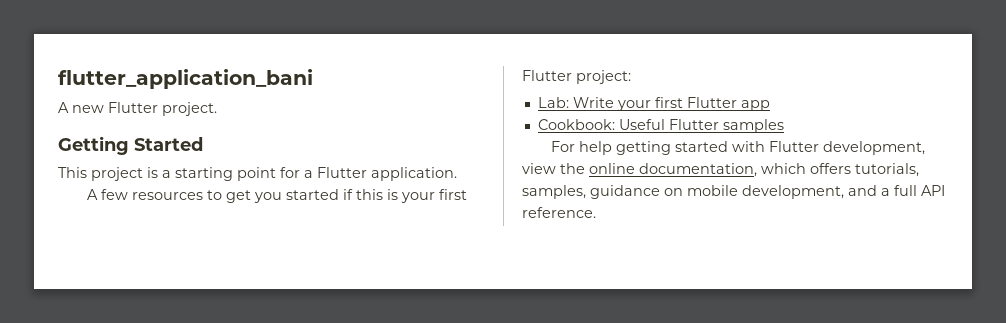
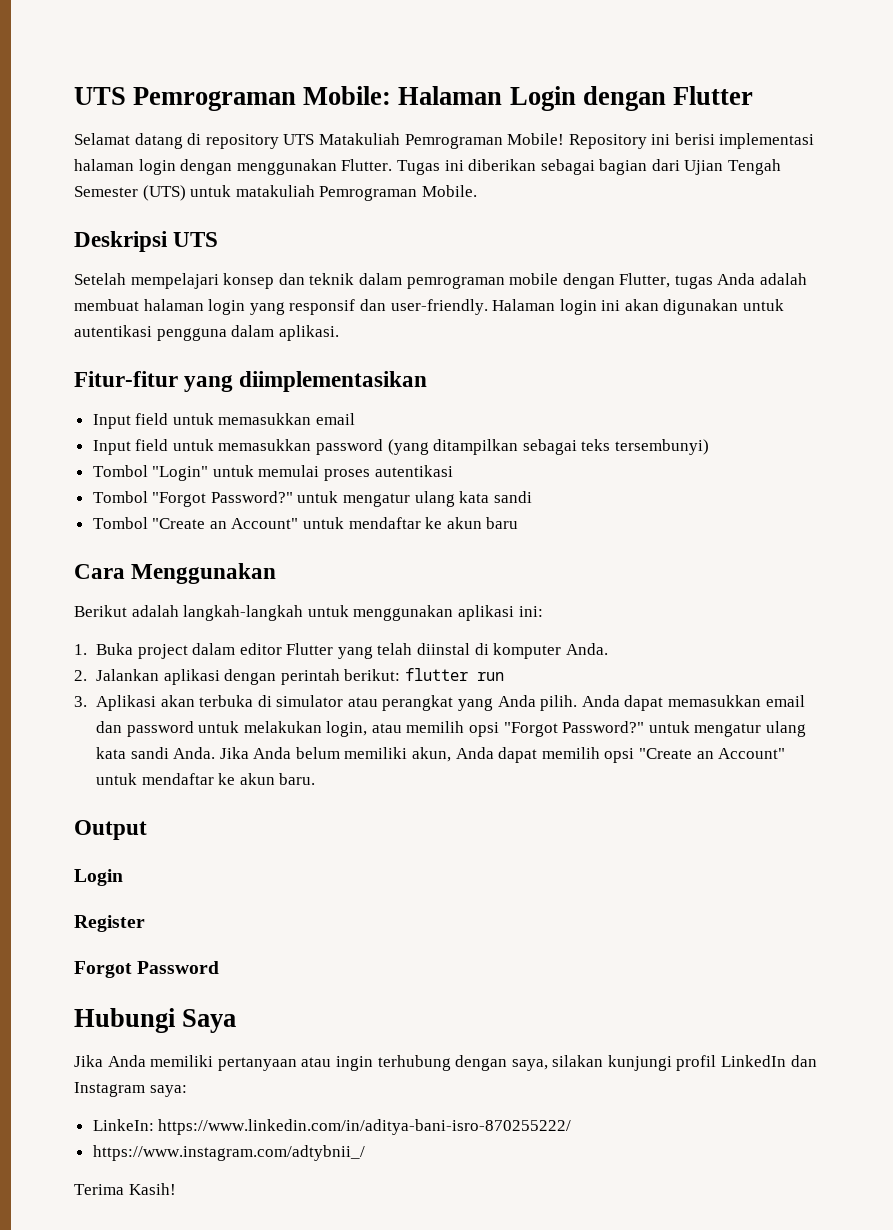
[58,69,313,89] [58,102,217,116] [58,136,203,155] [58,167,457,181] [86,189,467,203] [522,70,631,84] [537,97,770,111] [537,119,784,133] [550,141,925,155] [522,163,919,177] [522,185,945,199] [522,207,596,218] flutter_application_bani // A new Flutter project. // Getting Started // This project is a starting point for a Flutter application. // A few resources to get you started if this is your first Flutter project: // Lab: Write your first Flutter app // Cookbook: Useful Flutter samples // For help getting started with Flutter development, view the online documentation, which offers tutorials, samples, guidance on mobile development, and a full API reference. -> [74,86,753,111] [74,133,815,149] [74,159,782,175] [74,185,477,201] [74,231,219,252] [74,273,808,289] [74,299,785,315] [74,325,339,341] [74,371,428,392] [92,413,356,429] [92,439,710,455] [92,465,453,481] [92,491,532,507] [92,517,519,529] [74,563,277,584] [74,605,543,621] [74,643,608,659] [74,668,504,685] [74,695,805,711] [95,721,806,737] [95,747,786,763] [95,773,316,785] [74,820,147,840] [74,869,123,886] [74,915,145,932] [74,961,220,978] [74,1008,237,1033] [74,1055,817,1071] [74,1082,187,1097] [92,1119,572,1135] [92,1145,365,1161] [74,1183,176,1195] UTS Pemrograman Mobile: Halaman Login dengan Flutter // Selamat datang di repository UTS Matakuliah Pemrograman Mobile! Repository ini berisi implementasi halaman login dengan menggunakan Flutter. Tugas ini diberikan sebagai bagian dari Ujian Tengah Semester (UTS) untuk matakuliah Pemrograman Mobile. // Deskripsi UTS // Setelah mempelajari konsep dan teknik dalam pemrograman mobile dengan Flutter, tugas Anda adalah membuat halaman login yang responsif dan user-friendly. Halaman login ini akan digunakan untuk autentikasi pengguna dalam aplikasi. // Fitur-fitur yang diimplementasikan // Input field untuk memasukkan email // Input field untuk memasukkan password (yang ditampilkan sebagai teks tersembunyi) // Tombol "Login" untuk memulai proses autentikasi // Tombol "Forgot Password?" untuk mengatur ulang kata sandi // Tombol "Create an Account" untuk mendaftar ke akun baru // Cara Menggunakan // Berikut adalah langkah-langkah untuk menggunakan aplikasi ini: // 1. Buka project dalam editor Flutter yang telah diinstal di komputer Anda. // 2. Jalankan aplikasi dengan perintah berikut: flutter run // 3. Aplikasi akan terbuka di simulator atau perangkat yang Anda pilih. Anda dapat memasukkan email dan password untuk melakukan login, atau memilih opsi "Forgot Password?" untuk mengatur ulang kata sandi Anda. Jika Anda belum memiliki akun, Anda dapat memilih opsi "Create an Account" untuk mendaftar ke akun baru. // Output // Login // Register // Forgot Password // Hubungi Saya // Jika Anda memiliki pertanyaan atau ingin terhubung dengan saya, silakan kunjungi profil LinkedIn dan Instagram saya: // LinkeIn: https://www.linkedin.com/in/aditya-bani-isro-870255222/ // https://www.instagram.com/adtybnii_/ // Terima Kasih!

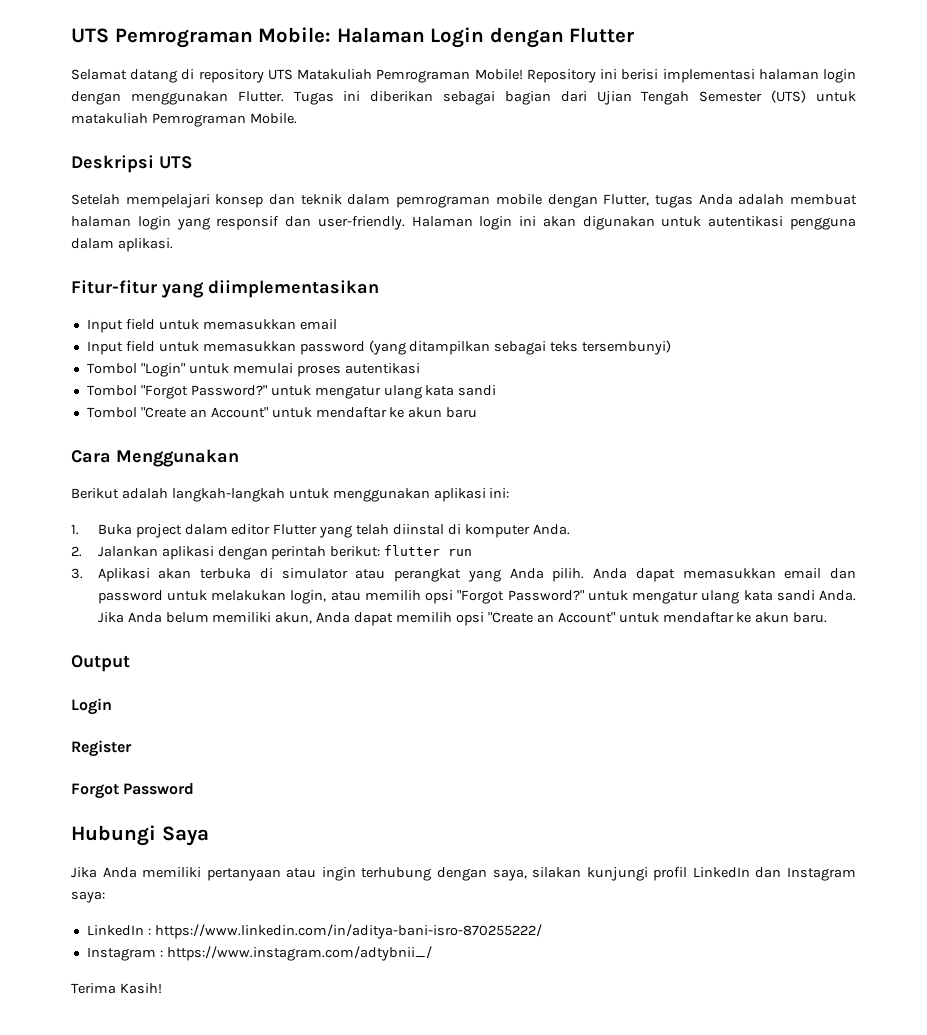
[92,1119,154,1131] LinkeIn: -> [86,925,151,936] LinkedIn :
(572, 1127) none -> [86,947,163,961] Instagram :

